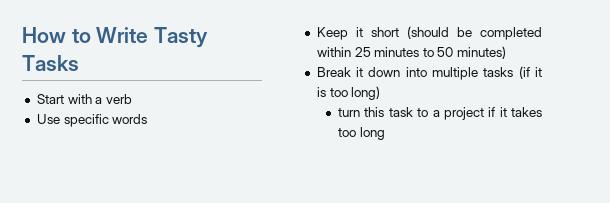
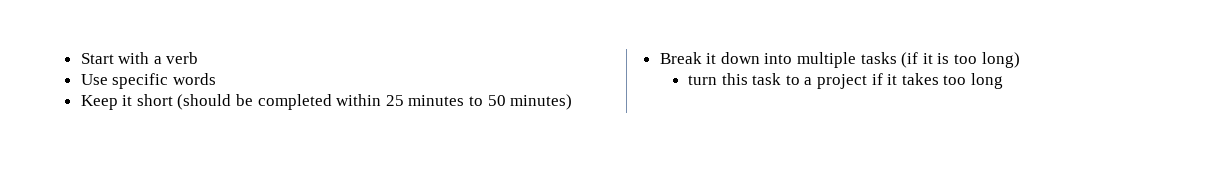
[22,27,209,48] [22,55,79,71] How to Write Tasty Tasks // -> (80, 58) none

